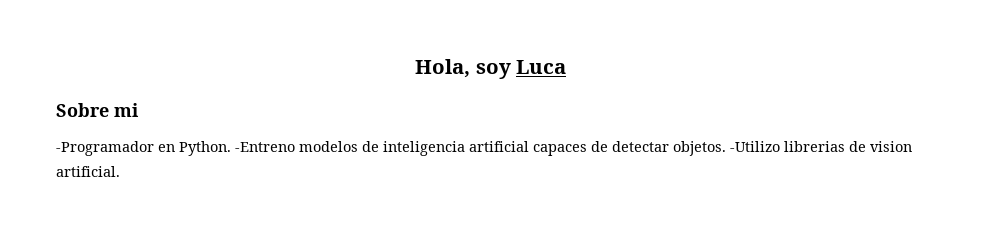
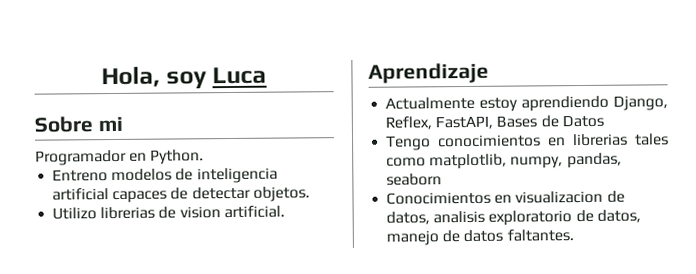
[56,141,154,156] -Programador -> [35,149,127,166] Programador
[235,142,295,152] -Entreno -> [52,169,109,182] // Entreno
[730,141,780,152] -Utilizo -> [52,207,98,220] // Utilizo
(120, 171) none -> [368,62,489,84] [385,95,668,112] [385,114,604,130] [385,133,669,151] [386,152,622,170] [386,173,443,186] [386,190,625,205] [386,209,641,226] [386,229,574,246] // Aprendizaje // Actualmente estoy aprendiendo Django, Reflex, FastAPI, Bases de Datos // Tengo conocimientos en librerias tales como matplotlib, numpy, pandas, seaborn // Conocimientos en visualizacion de datos, analisis exploratorio de datos, manejo de datos faltantes.

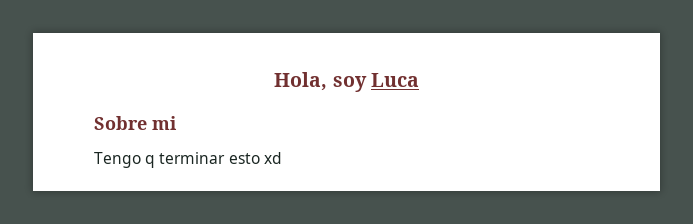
[35,149,205,166] [52,167,278,184] [52,186,310,204] [52,205,285,220] [368,62,489,84] [385,95,668,112] [385,114,604,130] [385,133,669,151] [386,152,622,170] [386,173,443,186] [386,190,625,205] [386,209,641,226] [386,229,574,246] Programador en Python. // Entreno modelos de inteligencia artificial capaces de detectar objetos. // Utilizo librerias de vision artificial. // Aprendizaje // Actualmente estoy aprendiendo Django, Reflex, FastAPI, Bases de Datos // Tengo conocimientos en librerias tales como matplotlib, numpy, pandas, seaborn // Conocimientos en visualizacion de datos, analisis exploratorio de datos, manejo de datos faltantes. -> [94,152,282,168] Tengo q terminar esto xd

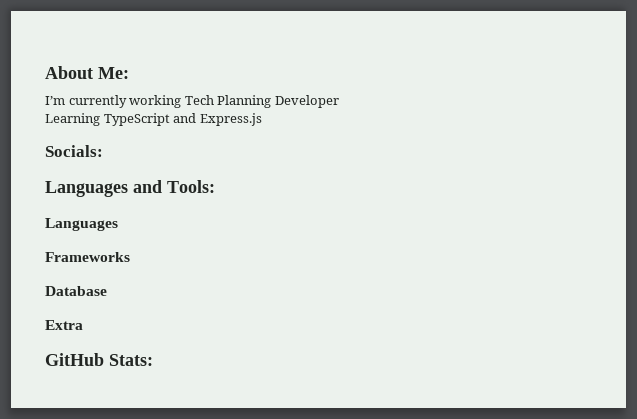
[274,72,419,92] [94,116,177,130] [94,152,282,168] Hola, soy Luca // Sobre mi // Tengo q terminar esto xd -> [45,66,129,79] [45,95,339,108] [45,113,262,126] [45,145,103,157] [45,180,215,197] [45,218,118,231] [45,252,130,262] [45,286,107,296] [45,320,83,330] [45,353,153,366] About Me: // I’m currently working Tech Planning Developer // Learning TypeScript and Express.js // Socials: // Languages and Tools: // Languages // Frameworks // Database // Extra // GitHub Stats:

